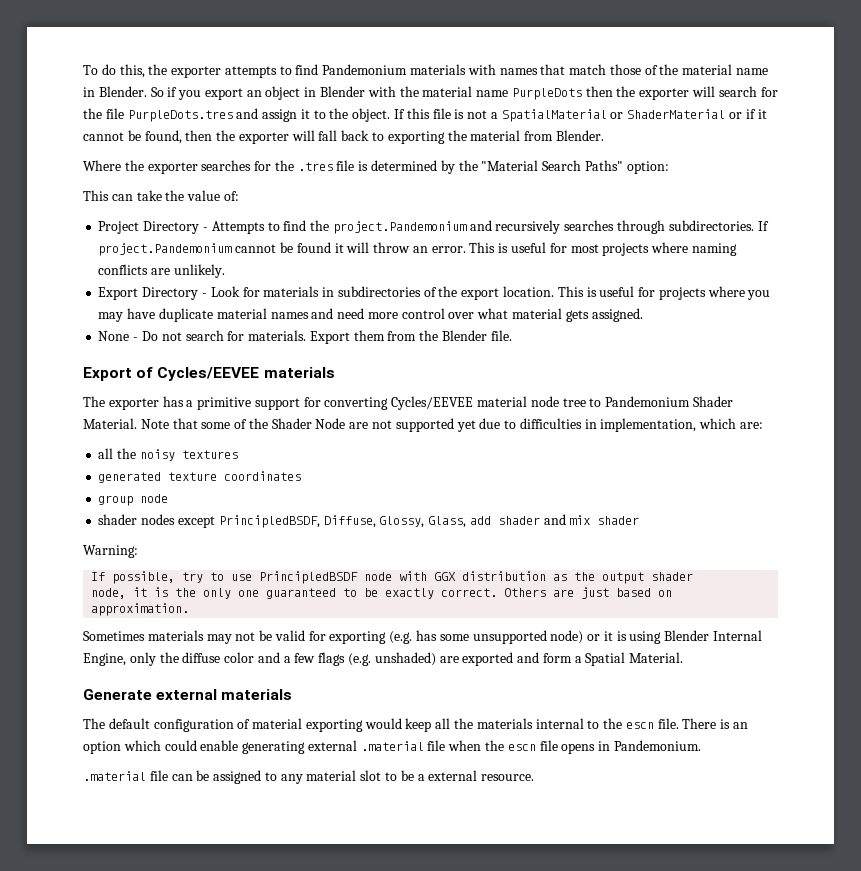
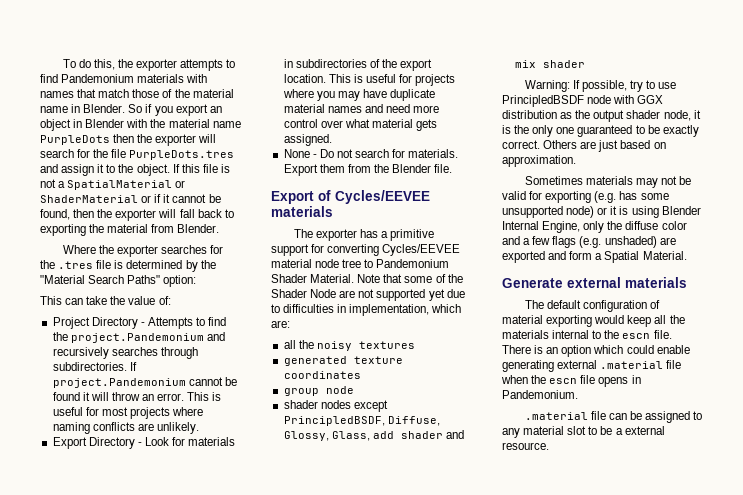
(138, 551) // -> (570, 86) none
(694, 576) // -> (661, 114) none

